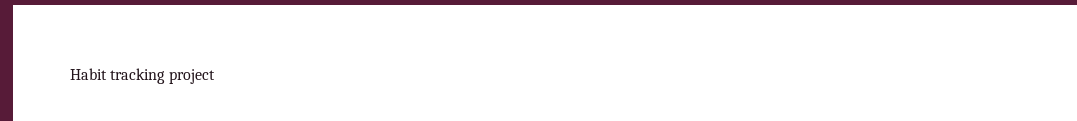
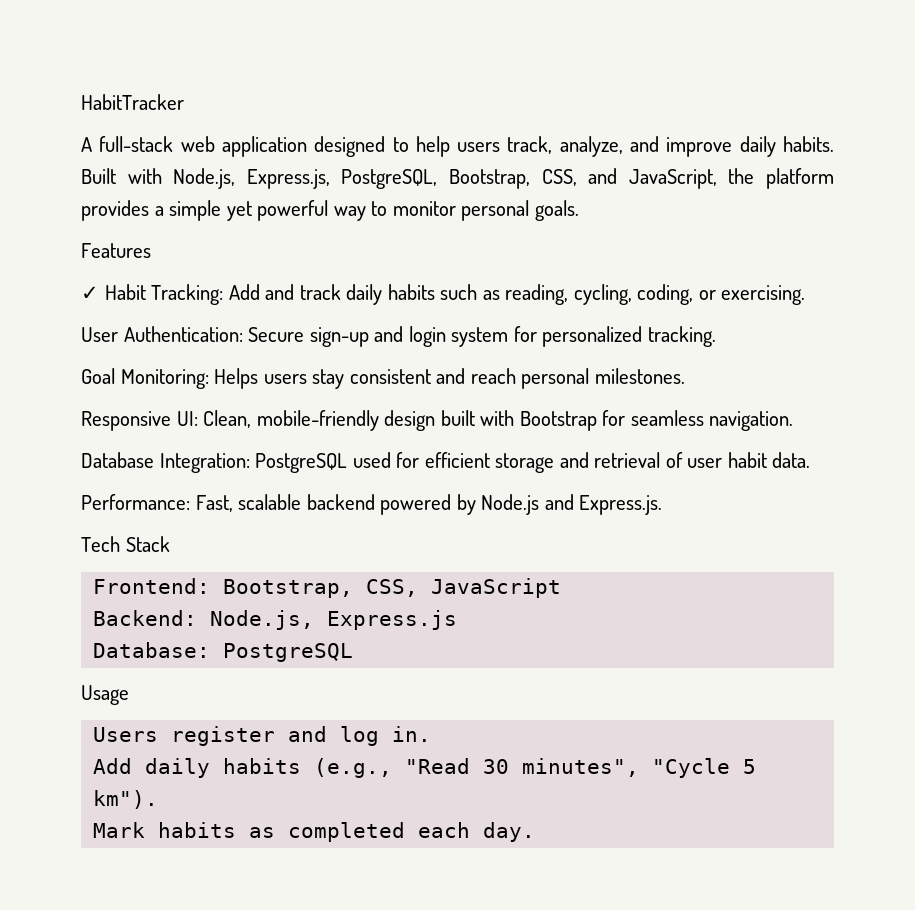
[70,68,215,84] Habit tracking project -> [81,94,184,110] [81,136,834,157] [81,168,835,189] [81,200,579,221] [81,243,151,258] [81,284,806,305] [81,326,716,347] [81,368,685,389] [81,410,794,431] [81,452,811,473] [81,494,663,515] [81,536,170,552] [93,578,562,598] [93,610,458,630] [93,642,354,662] [81,685,129,705] [93,726,432,746] [93,758,757,778] [93,790,159,809] [93,822,536,842] HabitTracker // A full-stack web application designed to help users track, analyze, and improve daily habits. Built with Node.js, Express.js, PostgreSQL, Bootstrap, CSS, and JavaScript, the platform provides a simple yet powerful way to monitor personal goals. // Features // ✓ Habit Tracking: Add and track daily habits such as reading, cycling, coding, or exercising. // User Authentication: Secure sign-up and login system for personalized tracking. // Goal Monitoring: Helps users stay consistent and reach personal milestones. // Responsive UI: Clean, mobile-friendly design built with Bootstrap for seamless navigation. // Database Integration: PostgreSQL used for efficient storage and retrieval of user habit data. // Performance: Fast, scalable backend powered by Node.js and Express.js. // Tech Stack // Frontend: Bootstrap, CSS, JavaScript // Backend: Node.js, Express.js // Database: PostgreSQL // Usage // Users register and log in. // Add daily habits (e.g., "Read 30 minutes", "Cycle 5 km"). // Mark habits as completed each day.

